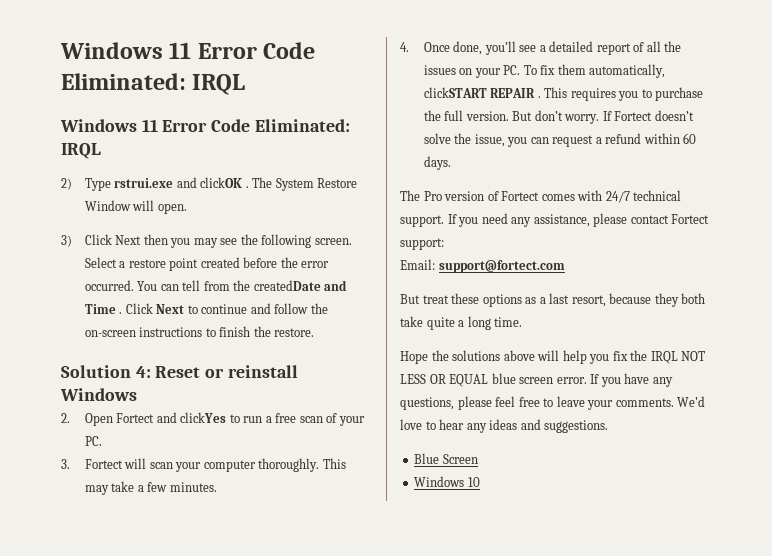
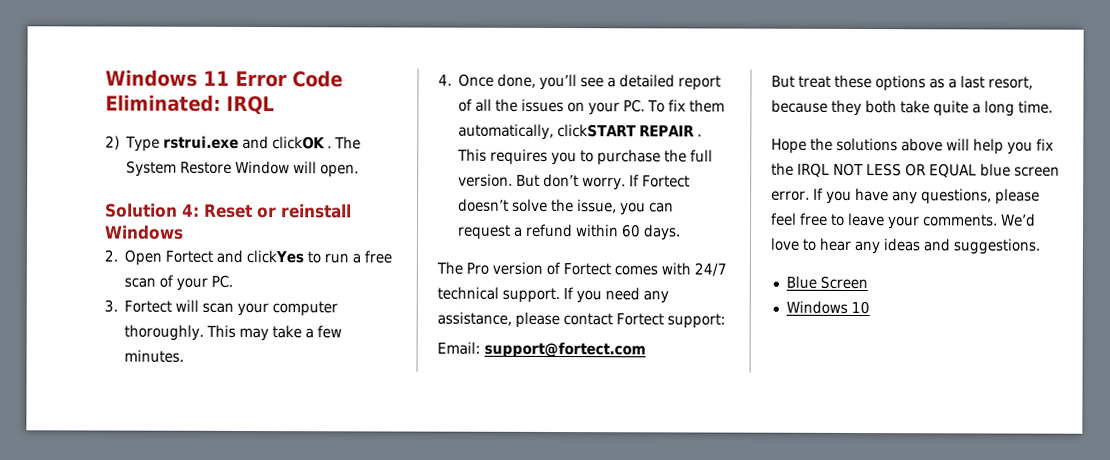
[60,42,316,59] [61,73,246,95] [60,119,350,132] [61,143,101,159] Windows 11 Error Code Eliminated: IRQL // Windows 11 Error Code Eliminated: IRQL -> [105,69,343,88] [105,94,274,115] Windows 11 Error Code Eliminated: IRQL
[61,234,352,248] [84,257,330,271] [84,280,348,291] [84,303,328,314] [84,326,315,337] // 3) Click Next then you may see the following screen. Select a restore point created before the error occurred. You can tell from the createdDate and Time . Click Next to continue and follow the on-screen instructions to finish the restore. -> (360, 171) none

